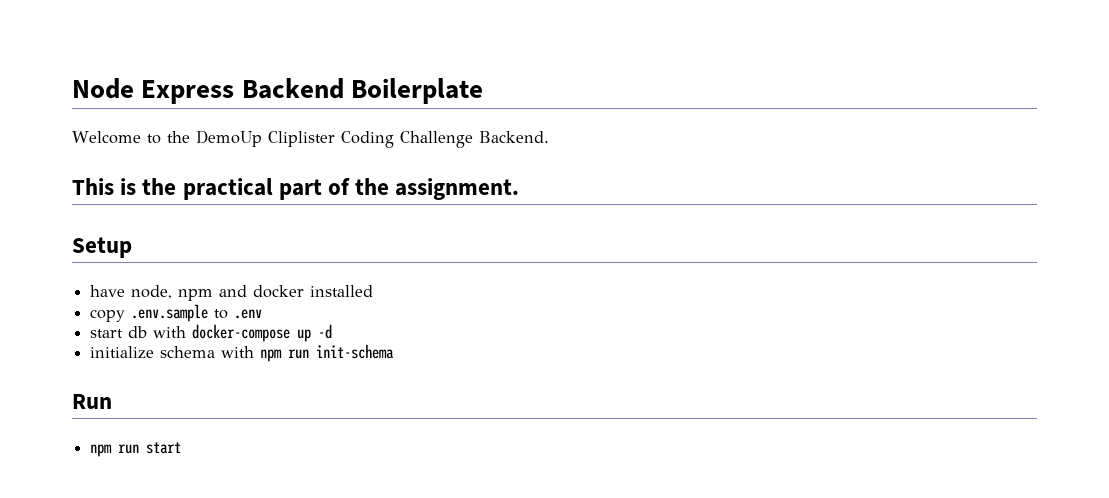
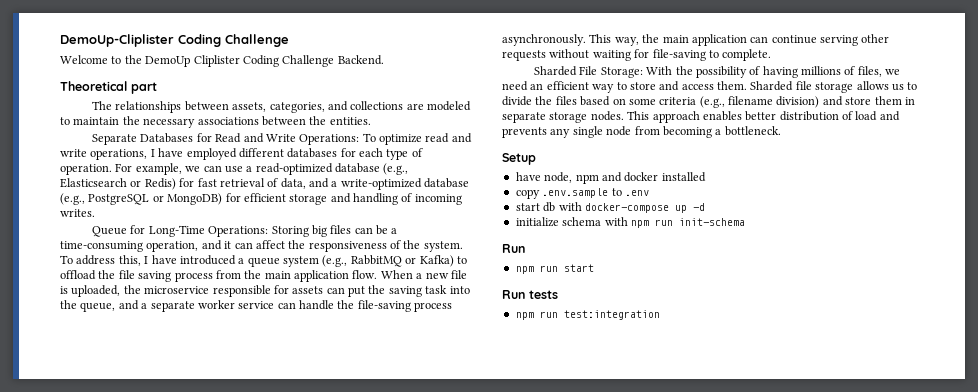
[72,78,483,104] Node Express Backend Boilerplate -> [60,34,289,47] DemoUp-Cliplister Coding Challenge
[72,178,520,200] This is the practical part of the assignment. -> [60,81,157,94] [92,101,472,113] [60,116,371,128] [92,133,472,145] [60,148,423,160] [60,163,409,175] [60,178,470,190] [60,193,462,205] [60,209,95,217] [92,225,398,237] [60,240,463,252] [60,255,467,267] [60,270,467,282] [60,285,470,297] [60,300,453,312] [502,34,890,46] [502,49,772,61] [534,66,901,78] [502,81,918,93] [502,96,915,108] [502,111,900,123] [502,126,781,138] Theoretical part // The relationships between assets, categories, and collections are modeled to maintain the necessary associations between the entities. // Separate Databases for Read and Write Operations: To optimize read and write operations, I have employed different databases for each type of operation. For example, we can use a read-optimized database (e.g., Elasticsearch or Redis) for fast retrieval of data, and a write-optimized database (e.g., PostgreSQL or MongoDB) for efficient storage and handling of incoming writes. // Queue for Long-Time Operations: Storing big files can be a time-consuming operation, and it can affect the responsiveness of the system. To address this, I have introduced a queue system (e.g., RabbitMQ or Kafka) to offload the file saving process from the main application flow. When a new file is uploaded, the microservice responsible for assets can put the saving task into the queue, and a separate worker service can handle the file-saving process asynchronously. This way, the main application can continue serving other requests without waiting for file-saving to complete. // Sharded File Storage: With the possibility of having millions of files, we need an efficient way to store and access them. Sharded file storage allows us to divide the files based on some criteria (e.g., filename division) and store them in separate storage nodes. This approach enables better distribution of load and prevents any single node from becoming a bottleneck.
(182, 448) none -> [502,290,558,299] [515,310,660,320] // Run tests // npm run test:integration

